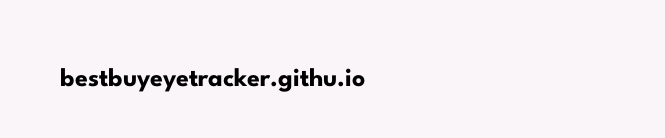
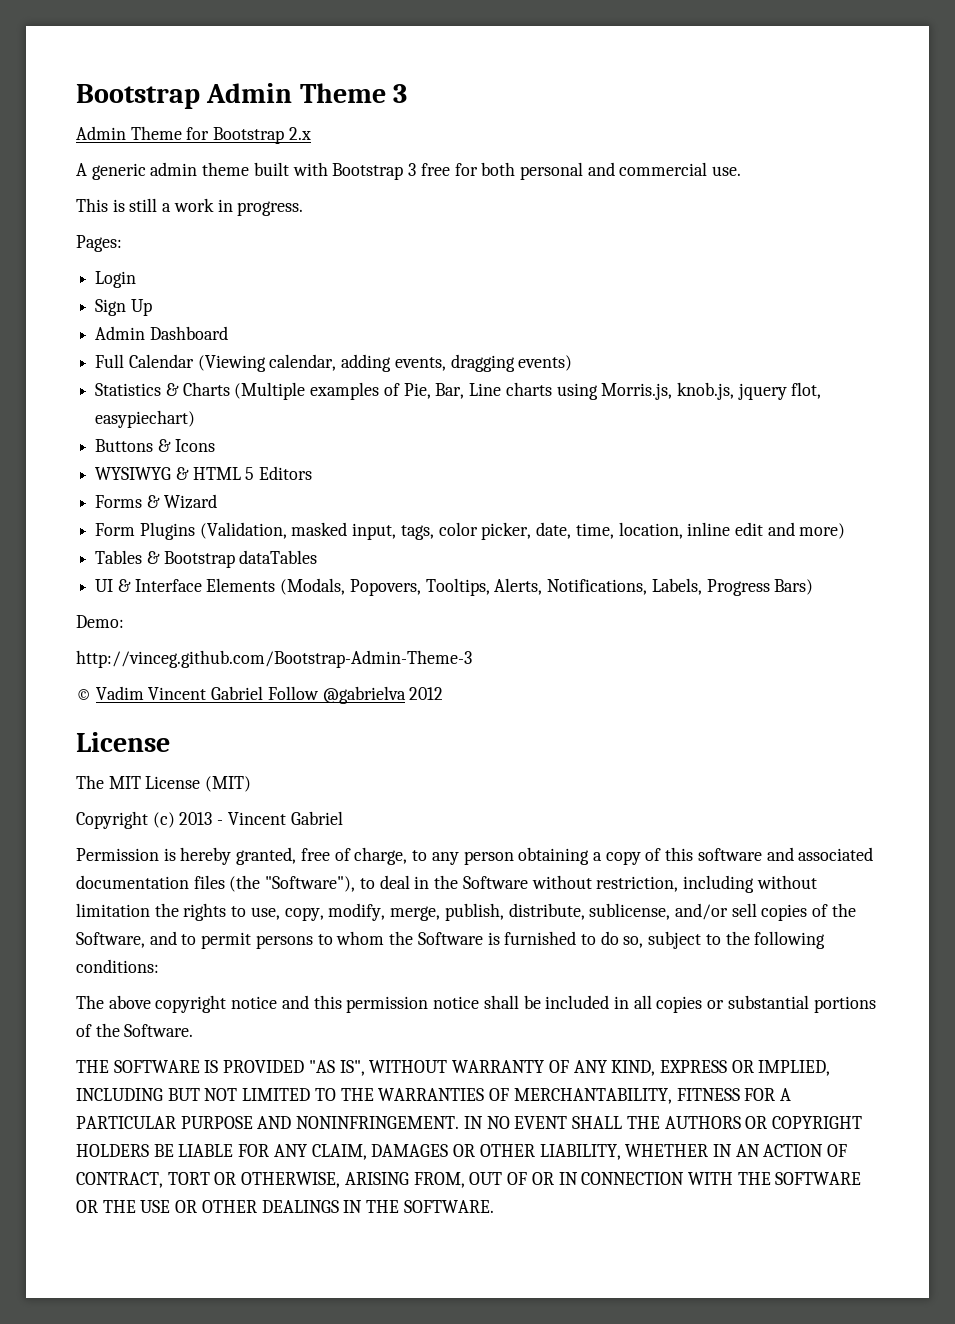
[60,68,365,92] bestbuyeyetracker.githu.io -> [76,83,408,109] [76,126,311,144] [76,162,742,180] [76,198,304,216] [76,235,122,252] [95,271,137,288] [95,299,152,316] [95,326,228,340] [95,354,573,372] [95,382,822,400] [95,410,196,428] [95,439,215,452] [95,466,313,480] [95,494,217,509] [95,522,846,540] [95,550,318,568] [95,578,814,596] [76,615,124,628] [76,650,472,668] [76,686,444,704] [76,732,170,752] [76,775,252,792] [76,811,343,829] [76,847,874,865] [76,875,817,893] [76,903,856,921] [76,931,826,949] [76,959,159,973] [76,995,876,1013] [76,1023,194,1037] [76,1060,831,1076] [76,1088,791,1104] [76,1116,862,1129] [76,1144,848,1160] [76,1172,862,1188] [76,1200,494,1213] Bootstrap Admin Theme 3 // Admin Theme for Bootstrap 2.x // A generic admin theme built with Bootstrap 3 free for both personal and commercial use. // This is still a work in progress. // Pages: // Login // Sign Up // Admin Dashboard // Full Calendar (Viewing calendar, adding events, dragging events) // Statistics & Charts (Multiple examples of Pie, Bar, Line charts using Morris.js, knob.js, jquery flot, easypiechart) // Buttons & Icons // WYSIWYG & HTML 5 Editors // Forms & Wizard // Form Plugins (Validation, masked input, tags, color picker, date, time, location, inline edit and more) // Tables & Bootstrap dataTables // UI & Interface Elements (Modals, Popovers, Tooltips, Alerts, Notifications, Labels, Progress Bars) // Demo: // http://vinceg.github.com/Bootstrap-Admin-Theme-3 // © Vadim Vincent Gabriel Follow @gabrielva 2012 // License // The MIT License (MIT) // Copyright (c) 2013 - Vincent Gabriel // Permission is hereby granted, free of charge, to any person obtaining a copy of this software and associated documentation files (the "Software"), to deal in the Software without restriction, including without limitation the rights to use, copy, modify, merge, publish, distribute, sublicense, and/or sell copies of the Software, and to permit persons to whom the Software is furnished to do so, subject to the following conditions: // The above copyright notice and this permission notice shall be included in all copies or substantial portions of the Software. // THE SOFTWARE IS PROVIDED "AS IS", WITHOUT WARRANTY OF ANY KIND, EXPRESS OR IMPLIED, INCLUDING BUT NOT LIMITED TO THE WARRANTIES OF MERCHANTABILITY, FITNESS FOR A PARTICULAR PURPOSE AND NONINFRINGEMENT. IN NO EVENT SHALL THE AUTHORS OR COPYRIGHT HOLDERS BE LIABLE FOR ANY CLAIM, DAMAGES OR OTHER LIABILITY, WHETHER IN AN ACTION OF CONTRACT, TORT OR OTHERWISE, ARISING FROM, OUT OF OR IN CONNECTION WITH THE SOFTWARE OR THE USE OR OTHER DEALINGS IN THE SOFTWARE.

